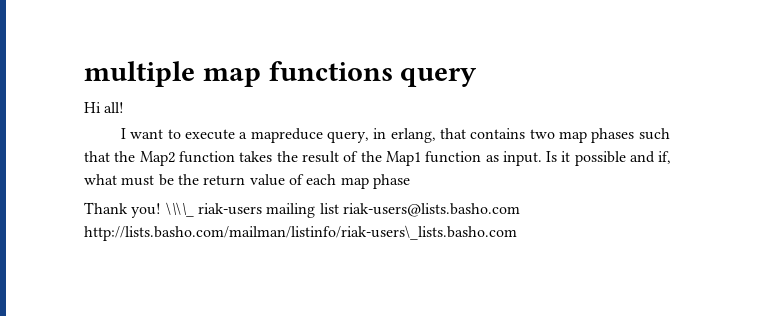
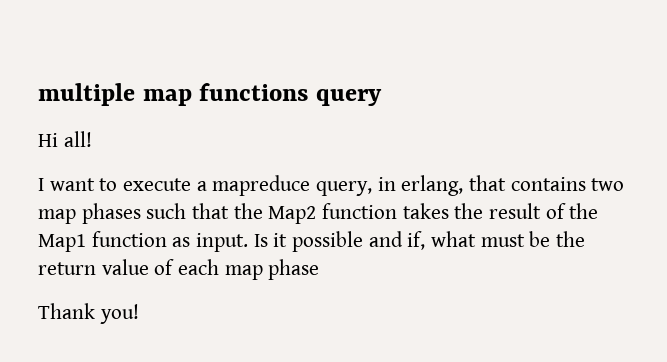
[165,202,520,218] [84,225,517,241] \\\\_ riak-users mailing list riak-users@lists.basho.com http://lists.basho.com/mailman/listinfo/riak-users\_lists.basho.com -> (139, 314) none

